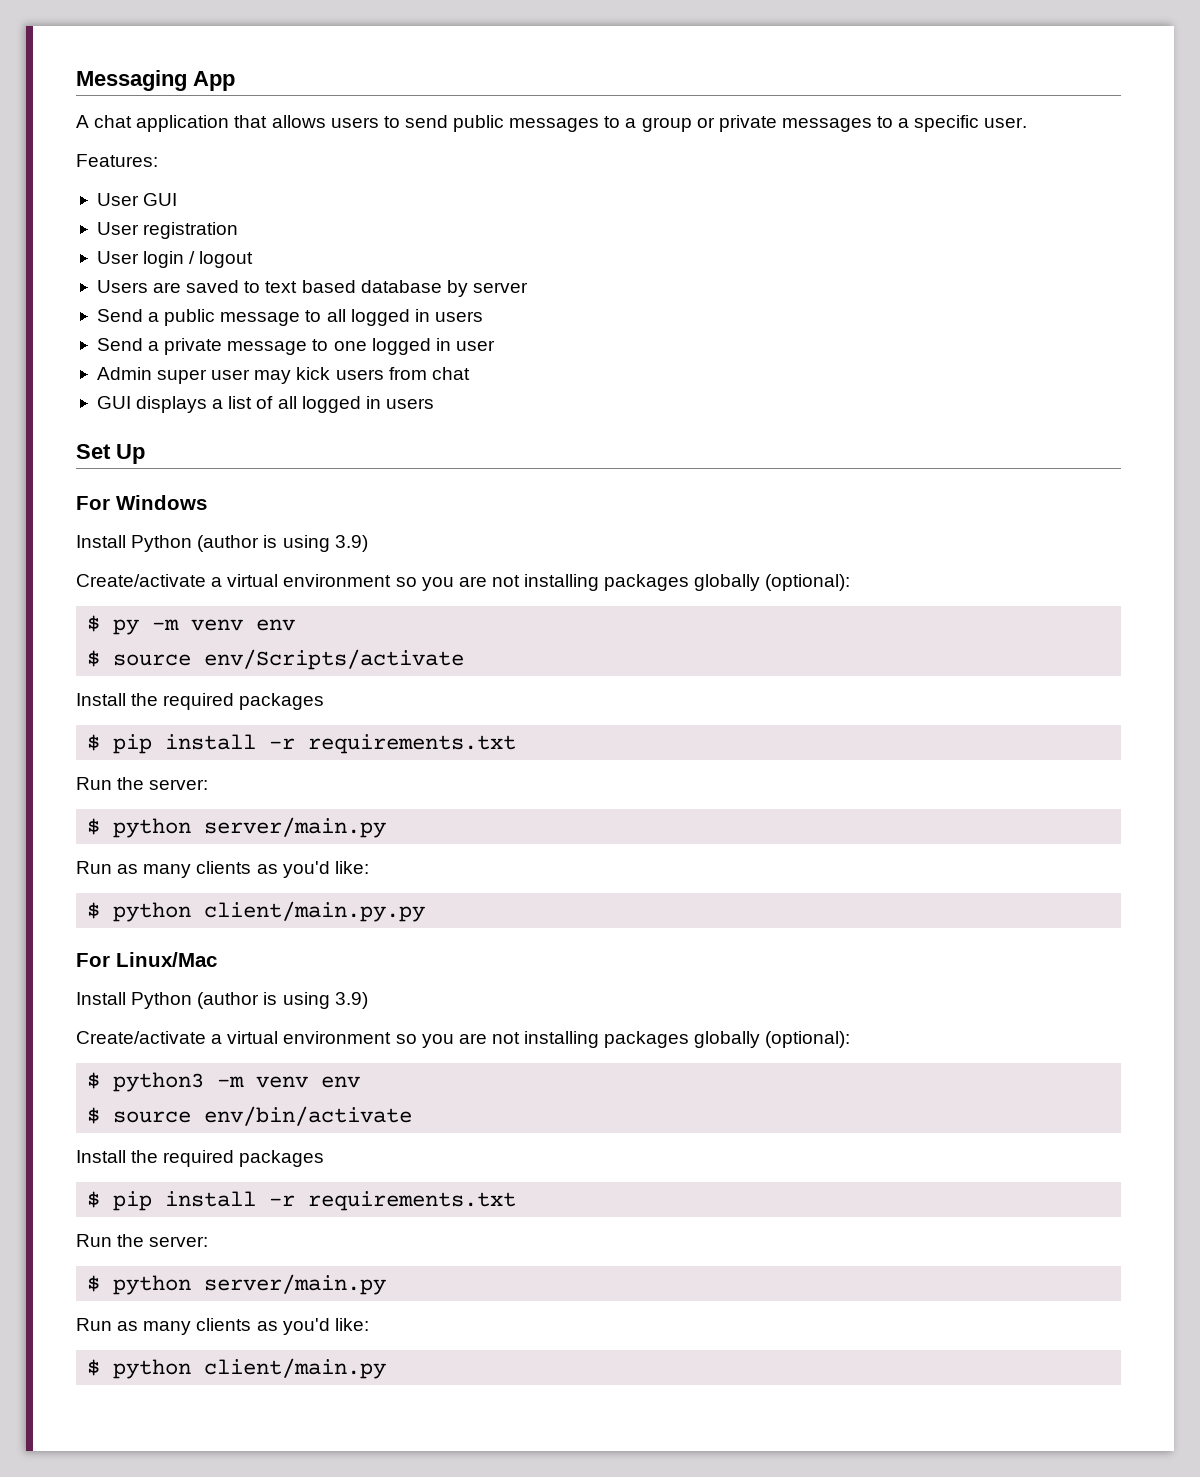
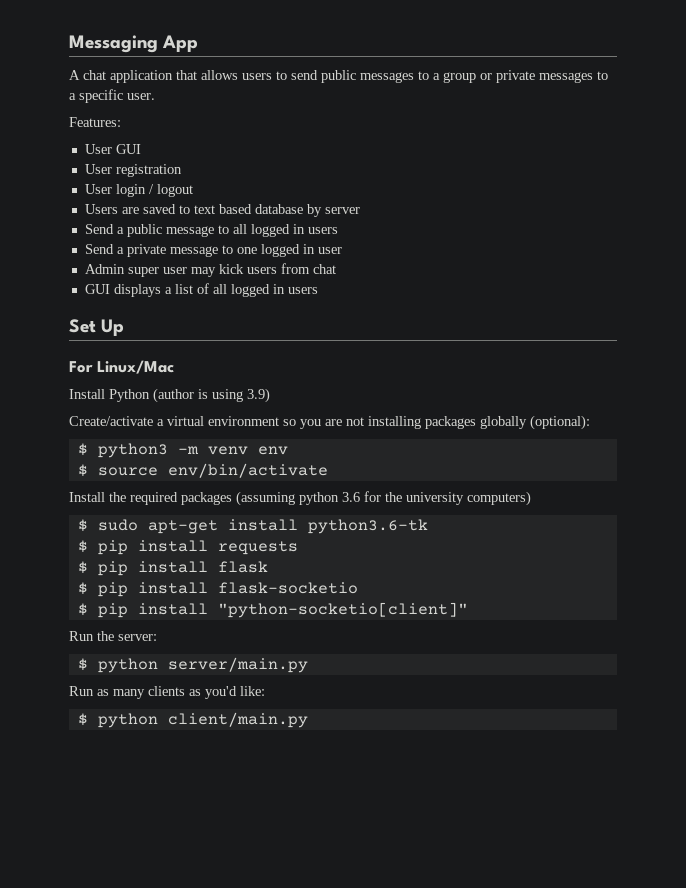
[76,495,207,510] [76,535,368,552] [76,574,851,591] [87,615,296,635] [87,649,465,670] [76,693,325,710] [87,734,517,754] [76,777,209,790] [87,817,387,838] [76,861,369,878] [87,901,426,922] // For Windows // Install Python (author is using 3.9) // Create/activate a virtual environment so you are not installing packages globally (optional): // $ py -m venv env // $ source env/Scripts/activate // Install the required packages // $ pip install -r requirements.txt // Run the server: // $ python server/main.py // Run as many clients as you'd like: // $ python client/main.py.py -> (125, 327) none
[87,1191,517,1211] // $ pip install -r requirements.txt -> [236,491,531,506] [77,519,428,534] [77,540,298,555] [77,561,268,576] [77,582,358,597] [77,602,468,618] (assuming python 3.6 for the university computers) // $ sudo apt-get install python3.6-tk // $ pip install requests // $ pip install flask // $ pip install flask-socketio // $ pip install "python-socketio[client]"

